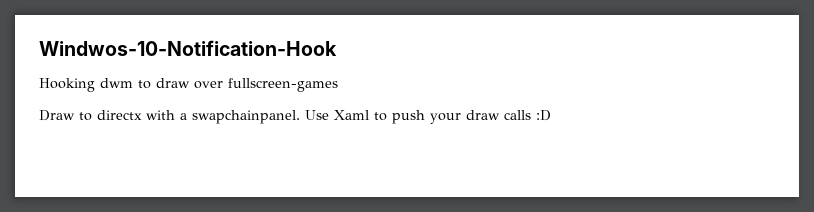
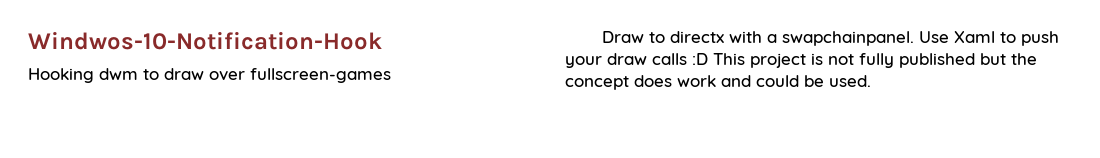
(551, 115) none -> [713,53,1037,68] [565,75,871,90] This project is not fully published but the concept does work and could be used.

